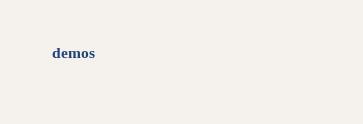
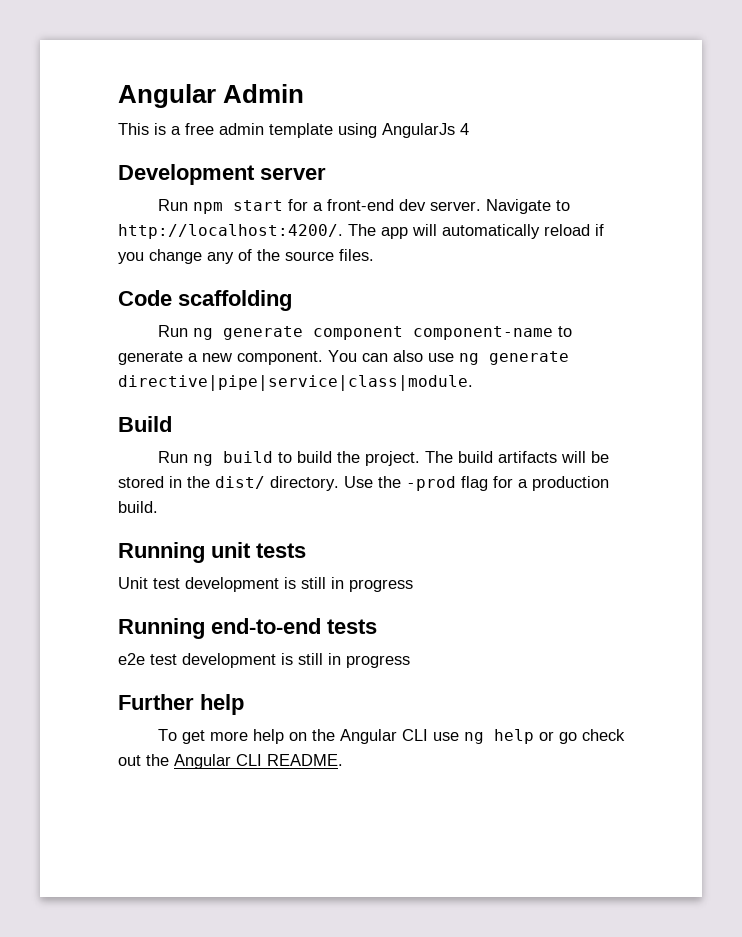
[52,48,95,58] demos -> [118,84,305,108] [118,123,469,138] [118,164,326,185] [157,199,570,214] [118,224,604,239] [118,249,374,264] [118,290,292,311] [157,325,572,340] [118,350,569,365] [118,375,473,391] [118,416,172,432] [157,451,609,466] [118,476,609,491] [118,501,158,513] [118,542,306,563] [118,577,413,592] [118,618,377,639] [118,653,410,668] [118,694,244,715] [157,729,625,744] [118,754,343,769] Angular Admin // This is a free admin template using AngularJs 4 // Development server // Run npm start for a front-end dev server. Navigate to http://localhost:4200/. The app will automatically reload if you change any of the source files. // Code scaffolding // Run ng generate component component-name to generate a new component. You can also use ng generate directive|pipe|service|class|module. // Build // Run ng build to build the project. The build artifacts will be stored in the dist/ directory. Use the -prod flag for a production build. // Running unit tests // Unit test development is still in progress // Running end-to-end tests // e2e test development is still in progress // Further help // To get more help on the Angular CLI use ng help or go check out the Angular CLI README.

